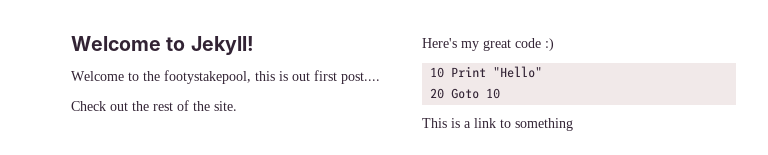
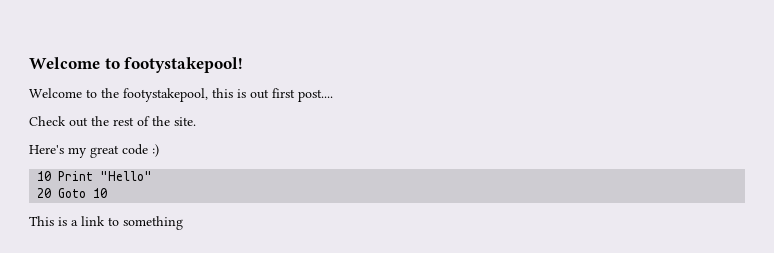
[71,36,254,55] Welcome to Jekyll! -> [29,57,244,73] Welcome to footystakepool!

